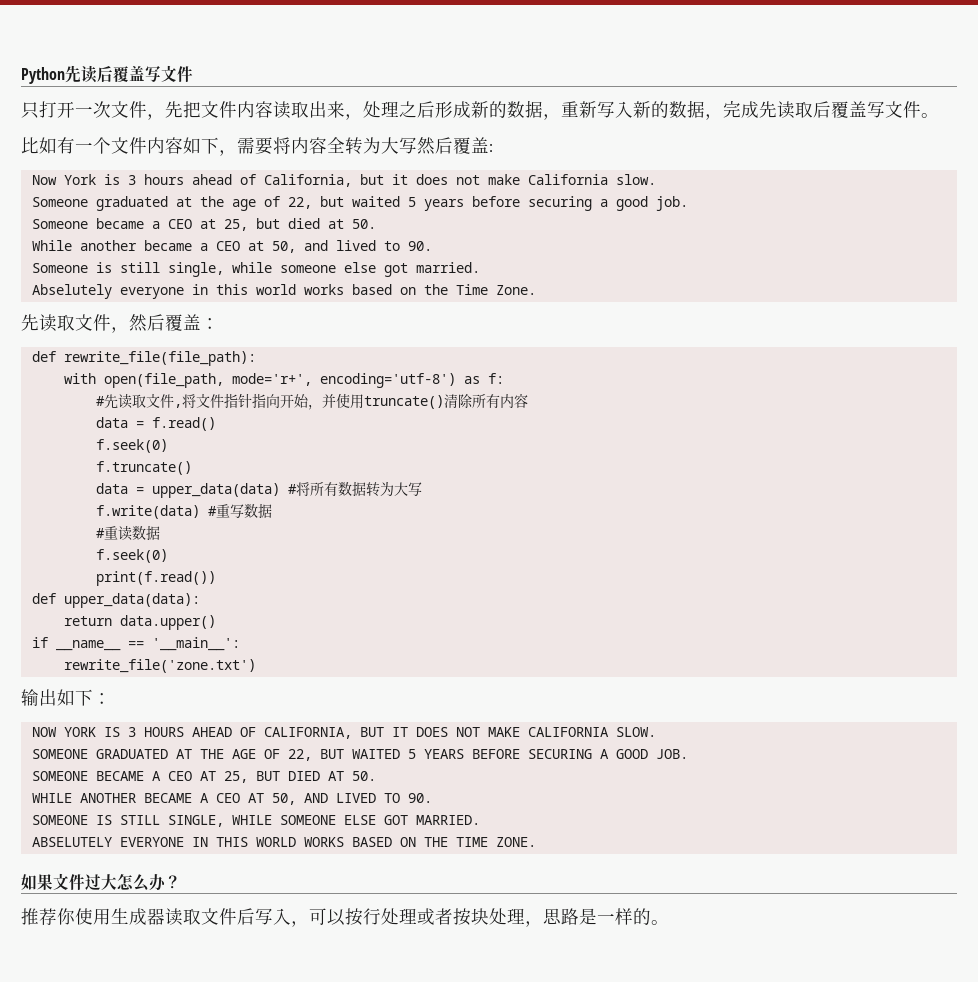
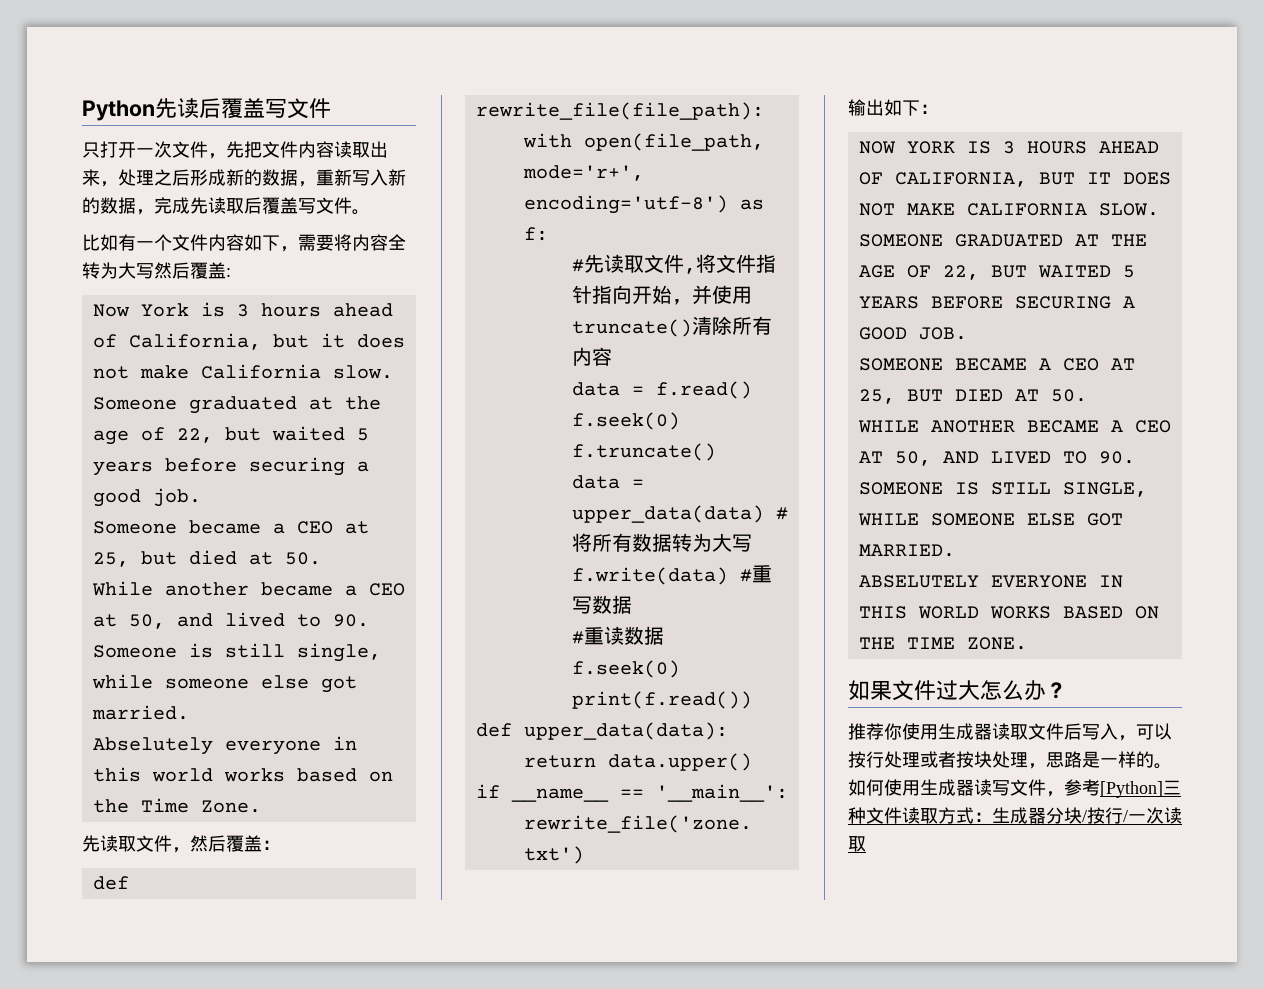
(669, 922) none -> [848,779,1181,798] [848,807,1182,824] [848,836,866,852] 如何使用生成器读写文件，参考[Python]三种文件读取方式：生成器分块/按行/一次读取

